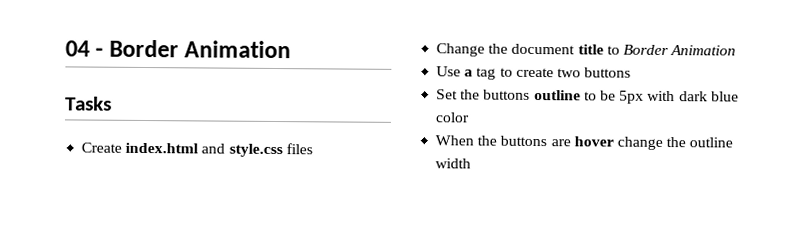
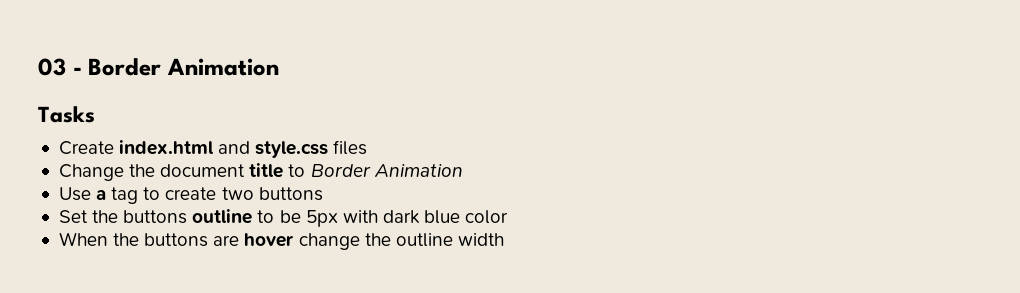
[65,40,90,57] 04 -> [38,58,66,76] 03

